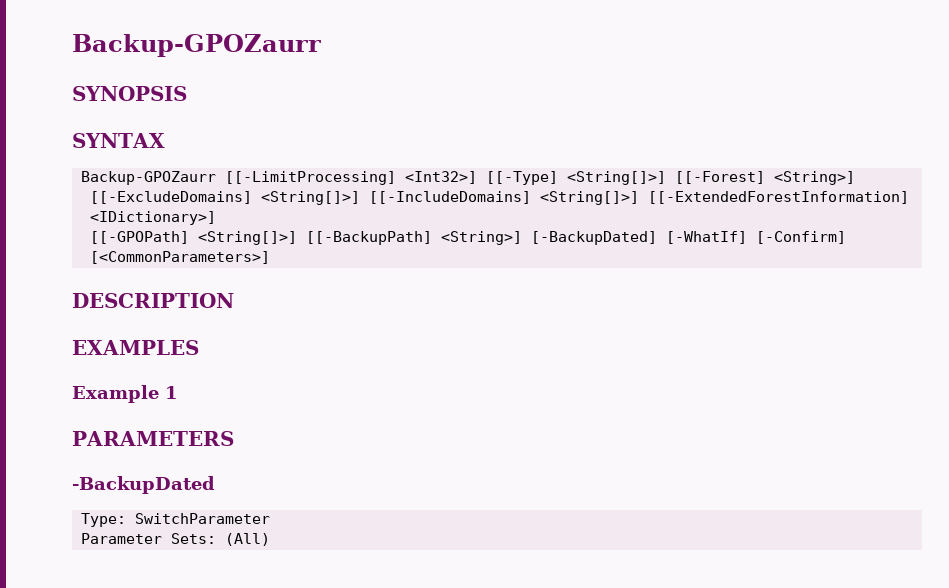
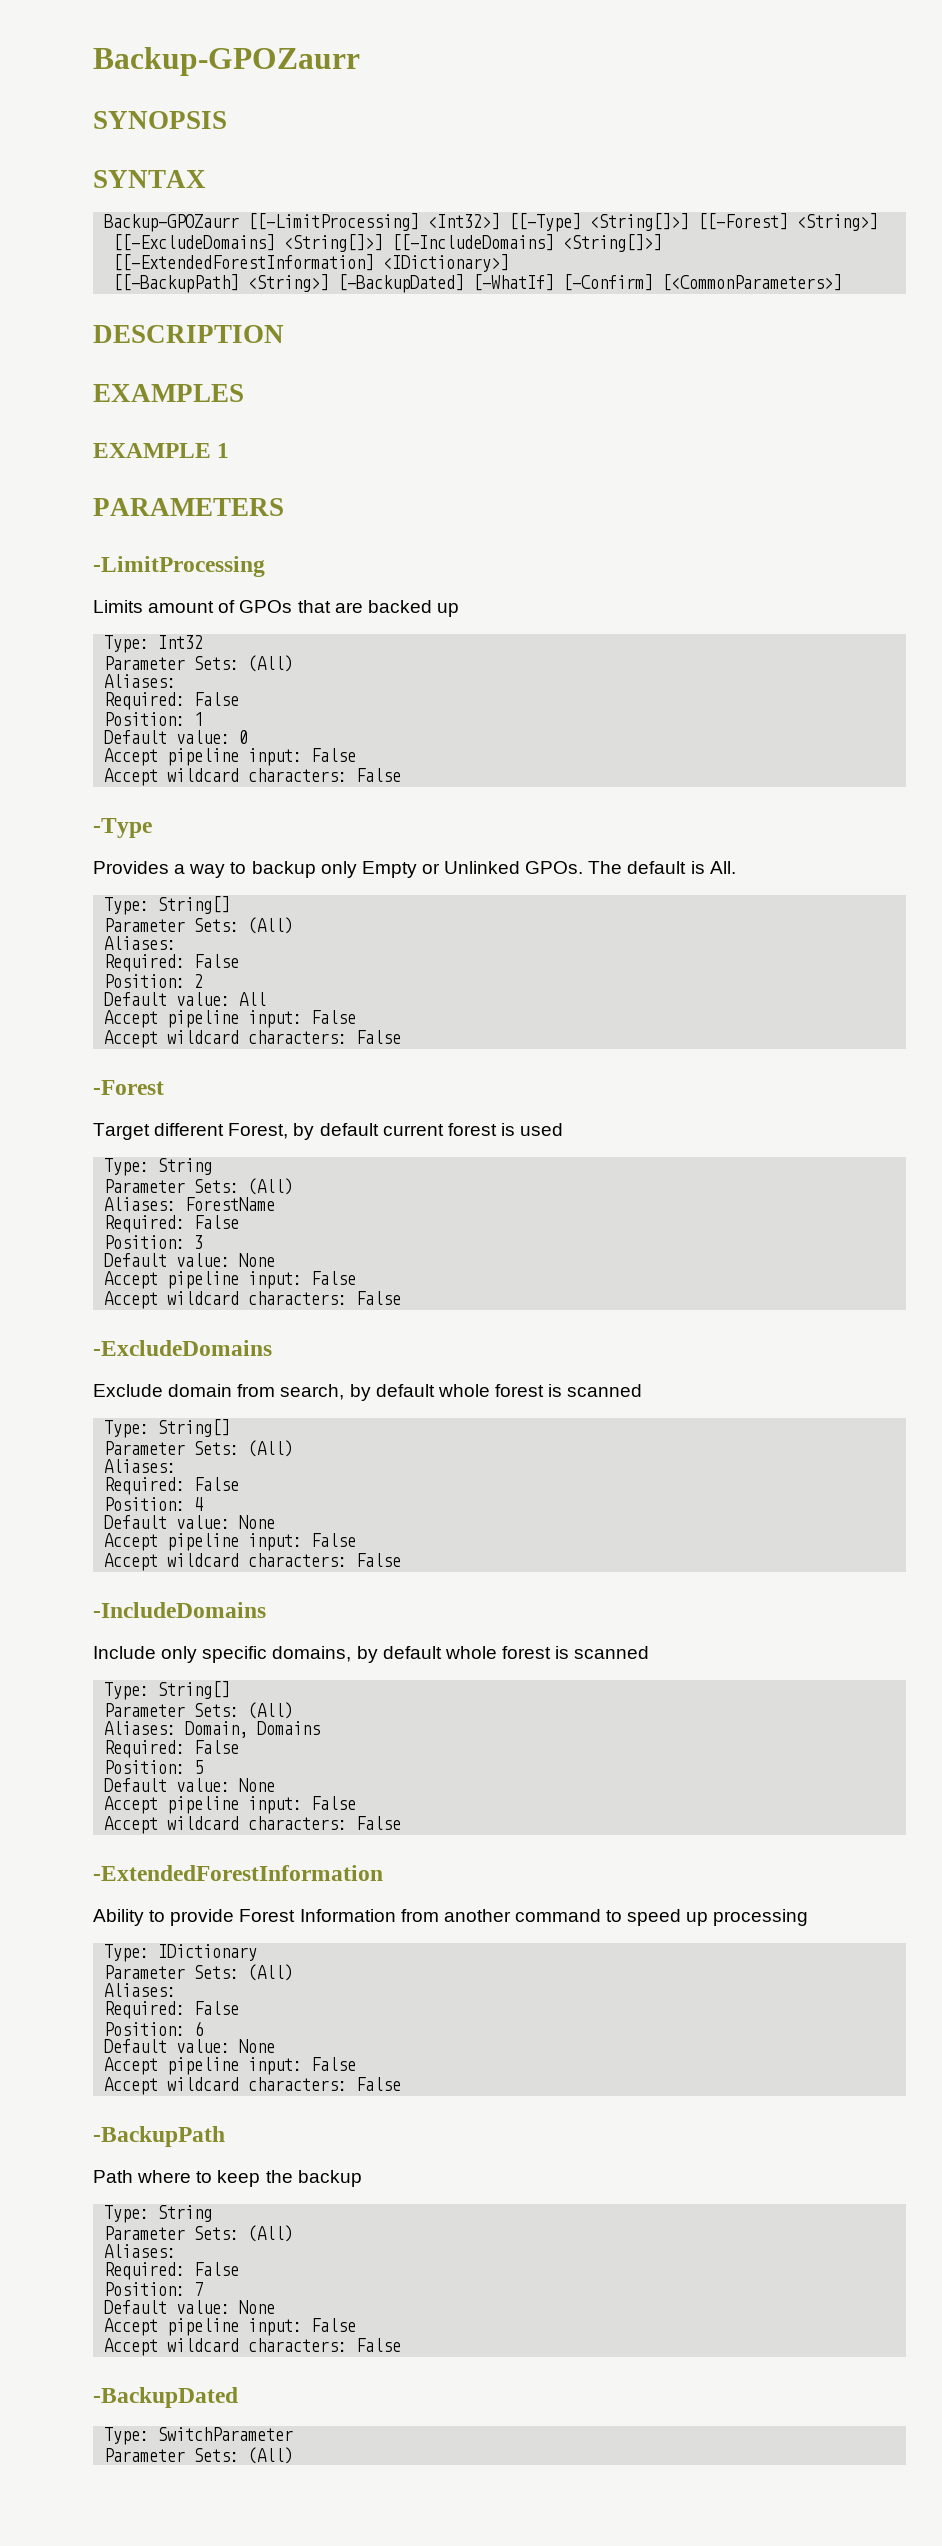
[90,231,297,245] [[-GPOPath] <String[]>] -> (510, 263) none
[72,385,159,403] Example -> [93,443,211,458] EXAMPLE
(234, 438) none -> [93,556,265,577] [93,600,459,617] [104,635,204,653] [104,655,294,672] [104,674,177,688] [104,692,240,710] [104,712,204,726] [104,730,249,744] [104,748,357,766] [104,768,402,786] [93,818,152,838] [93,861,736,878] [104,896,231,915] [104,917,294,934] [104,936,177,950] [104,954,240,972] [104,974,204,988] [104,992,267,1006] [104,1010,357,1028] [104,1030,402,1048] [93,1080,164,1095] [93,1123,564,1140] [104,1158,213,1176] [104,1178,294,1195] [104,1197,276,1211] [104,1215,240,1233] [104,1235,204,1249] [104,1253,276,1267] [104,1271,357,1289] [104,1291,402,1309] [93,1340,272,1356] [93,1384,643,1401] [104,1419,231,1438] [104,1440,294,1457] [104,1459,177,1473] [104,1477,240,1495] [104,1497,204,1511] [104,1515,276,1529] [104,1533,357,1551] [104,1553,402,1571] [93,1602,266,1618] [93,1646,650,1663] [104,1681,231,1700] [104,1702,294,1719] [104,1721,321,1738] [104,1740,240,1758] [104,1760,204,1774] [104,1778,276,1792] [104,1796,357,1814] [104,1816,402,1834] [93,1865,383,1881] [93,1909,809,1926] [104,1944,258,1962] [104,1964,294,1981] [104,1983,177,1997] [104,2001,240,2019] [104,2021,204,2036] [104,2039,276,2053] [104,2057,357,2075] [104,2077,402,2095] [93,2126,225,2147] [93,2170,362,2187] [104,2205,213,2223] [104,2225,294,2242] [104,2244,177,2258] [104,2262,240,2280] [104,2282,204,2296] [104,2300,276,2314] [104,2318,357,2336] [104,2338,402,2356] // -LimitProcessing // Limits amount of GPOs that are backed up // Type: Int32 // Parameter Sets: (All) // Aliases: // Required: False // Position: 1 // Default value: 0 // Accept pipeline input: False // Accept wildcard characters: False // -Type // Provides a way to backup only Empty or Unlinked GPOs. The default is All. // Type: String[] // Parameter Sets: (All) // Aliases: // Required: False // Position: 2 // Default value: All // Accept pipeline input: False // Accept wildcard characters: False // -Forest // Target different Forest, by default current forest is used // Type: String // Parameter Sets: (All) // Aliases: ForestName // Required: False // Position: 3 // Default value: None // Accept pipeline input: False // Accept wildcard characters: False // -ExcludeDomains // Exclude domain from search, by default whole forest is scanned // Type: String[] // Parameter Sets: (All) // Aliases: // Required: False // Position: 4 // Default value: None // Accept pipeline input: False // Accept wildcard characters: False // -IncludeDomains // Include only specific domains, by default whole forest is scanned // Type: String[] // Parameter Sets: (All) // Aliases: Domain, Domains // Required: False // Position: 5 // Default value: None // Accept pipeline input: False // Accept wildcard characters: False // -ExtendedForestInformation // Ability to provide Forest Information from another command to speed up processing // Type: IDictionary // Parameter Sets: (All) // Aliases: // Required: False // Position: 6 // Default value: None // Accept pipeline input: False // Accept wildcard characters: False // -BackupPath // Path where to keep the backup // Type: String // Parameter Sets: (All) // Aliases: // Required: False // Position: 7 // Default value: None // Accept pipeline input: False // Accept wildcard characters: False

